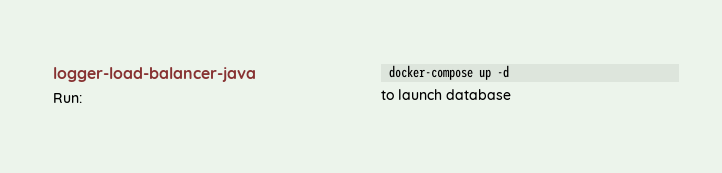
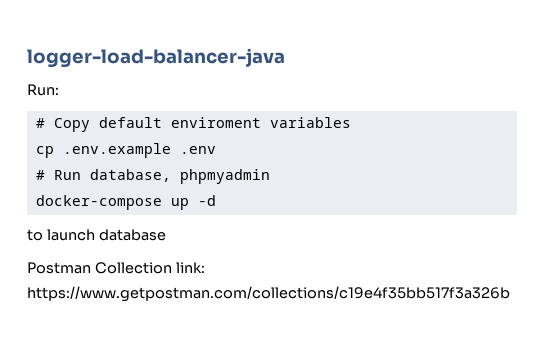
(82, 98) none -> [35,117,351,132] [35,143,216,158] [35,169,270,184] // # Copy default enviroment variables // cp .env.example .env // # Run database, phpmyadmin
(511, 94) none -> [27,262,205,274] [27,286,510,302] // Postman Collection link: https://www.getpostman.com/collections/c19e4f35bb517f3a326b

